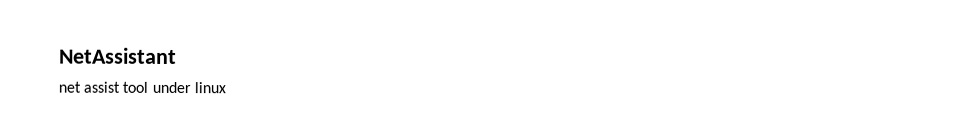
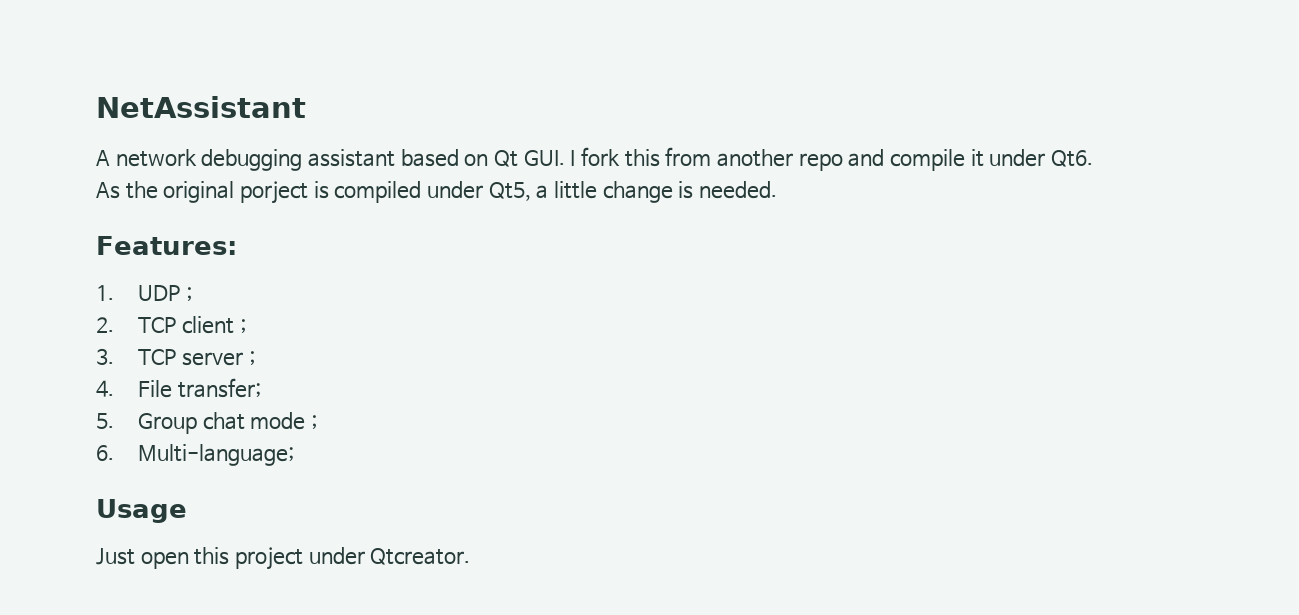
[58,81,226,94] net assist tool under linux -> [96,147,1093,171] [96,181,778,204] [96,236,237,255] [96,285,199,302] [96,316,253,334] [96,348,262,366] [96,378,261,398] [96,412,325,434] [96,444,294,466] [96,499,187,523] [96,547,471,570] A network debugging assistant based on Qt GUI. I fork this from another repo and compile it under Qt6. // As the original porject is compiled under Qt5, a little change is needed. // Features: // 1. UDP； // 2. TCP client； // 3. TCP server； // 4. File transfer; // 5. Group chat mode； // 6. Multi-language; // Usage // Just open this project under Qtcreator.

